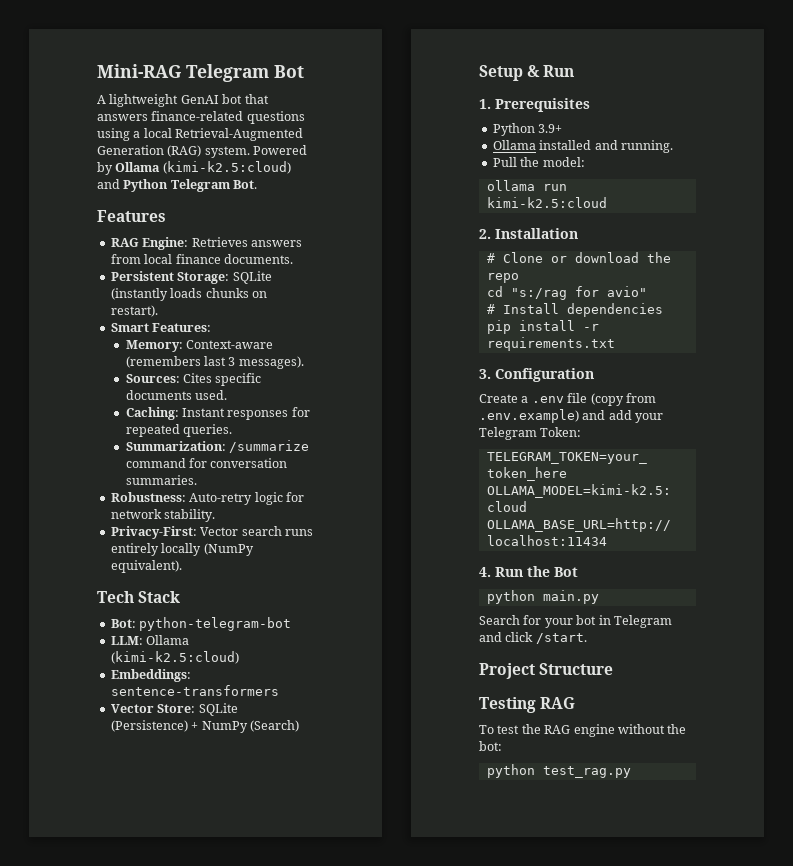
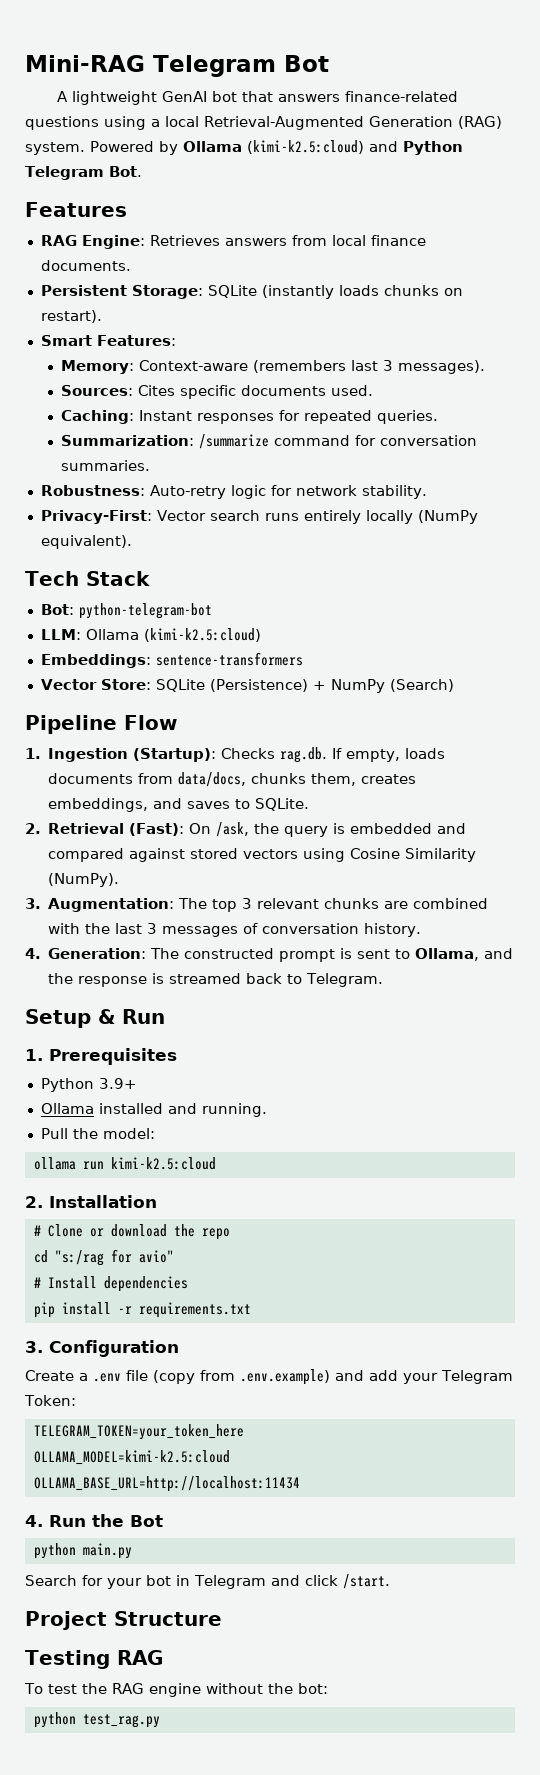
(299, 726) none -> [25,715,177,734] [25,747,446,763] [48,772,417,787] [48,798,310,812] [25,822,467,837] [48,848,477,862] [48,873,120,887] [25,898,489,912] [48,923,422,937] [25,948,514,962] [48,973,384,987] // Pipeline Flow // 1. Ingestion (Startup): Checks rag.db. If empty, loads documents from data/docs, chunks them, creates embeddings, and saves to SQLite. // 2. Retrieval (Fast): On /ask, the query is embedded and compared against stored vectors using Cosine Similarity (NumPy). // 3. Augmentation: The top 3 relevant chunks are combined with the last 3 messages of conversation history. // 4. Generation: The constructed prompt is sent to Ollama, and the response is streamed back to Telegram.

